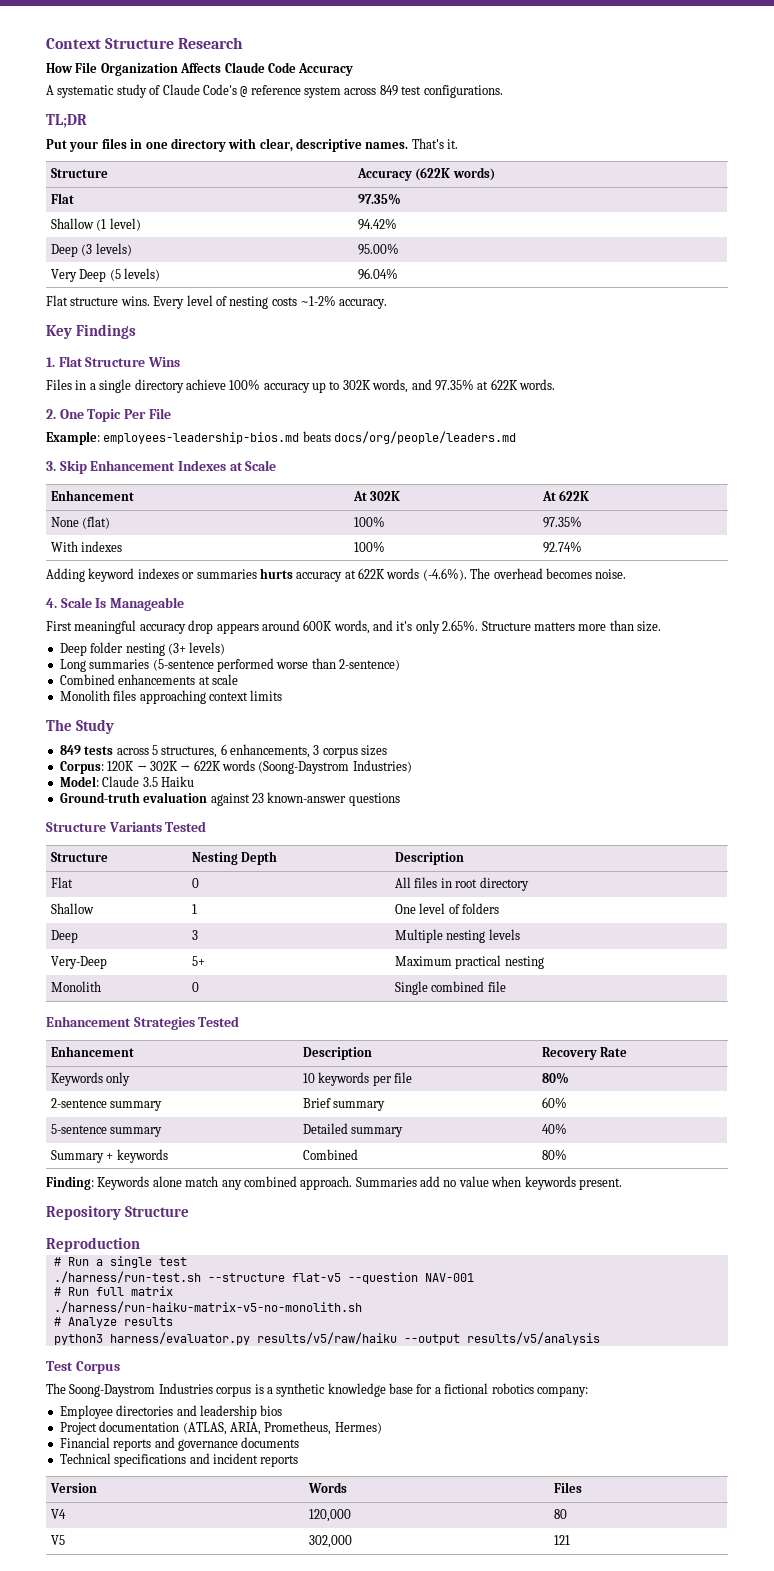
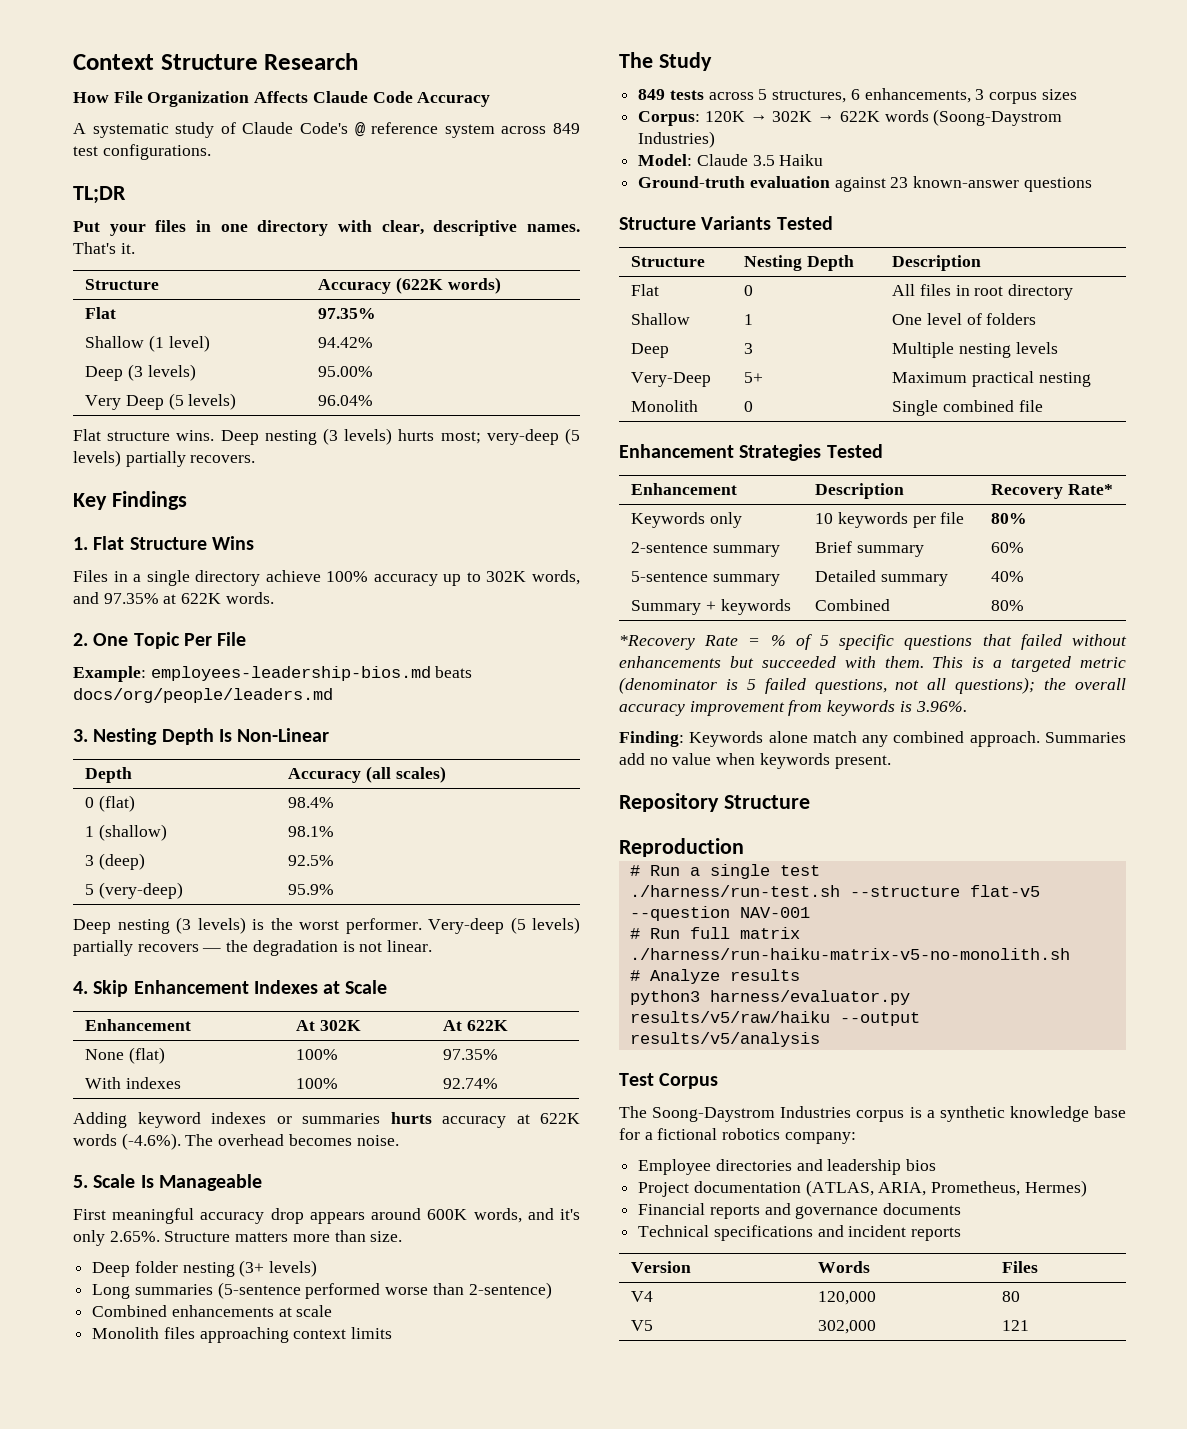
[153,295,388,309] Every level of nesting costs ~1-2% accuracy. -> [220,428,580,445] [73,450,256,467] Deep nesting (3 levels) hurts most; very-deep (5 levels) partially recovers.
(56, 466) none -> [93,728,330,745] [85,767,133,783] [288,766,446,783] [85,795,135,812] [288,797,335,808] [85,824,167,841] [288,826,335,837] [85,853,145,870] [288,855,335,866] [85,882,183,899] [288,884,335,895] [73,917,580,934] [73,940,433,956] [73,981,88,994] Nesting Depth Is Non-Linear // Depth | Accuracy (all scales) // 0 (flat) | 98.4% // 1 (shallow) | 98.1% // 3 (deep) | 92.5% // 5 (very-deep) | 95.9% // Deep nesting (3 levels) is the worst performer. Very-deep (5 levels) partially recovers — the degradation is not linear. // 4.
[46,598,57,608] 4. -> [73,1175,88,1188] 5.
[600,1047,628,1057] Rate -> [1067,484,1113,495] Rate*
(568, 1154) none -> [619,634,1127,650] [619,656,1126,672] [619,677,1126,694] [619,700,967,716] // *Recovery Rate = % of 5 specific questions that failed without enhancements but succeeded with them. This is a targeted metric (denominator is 5 failed questions, not all questions); the overall accuracy improvement from keywords is 3.96%.

